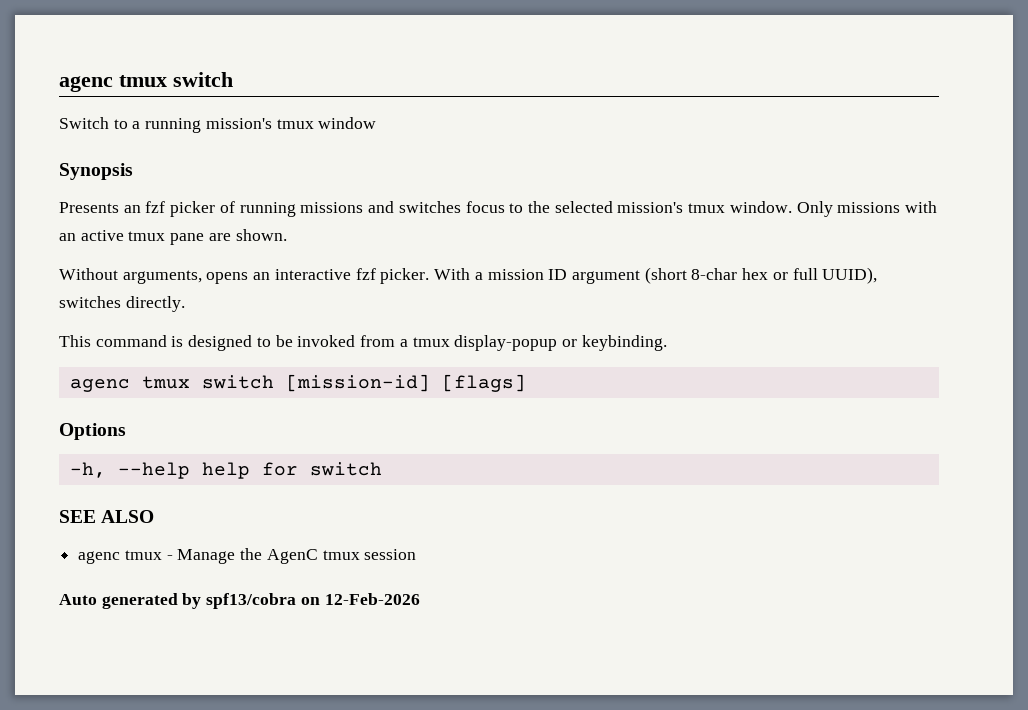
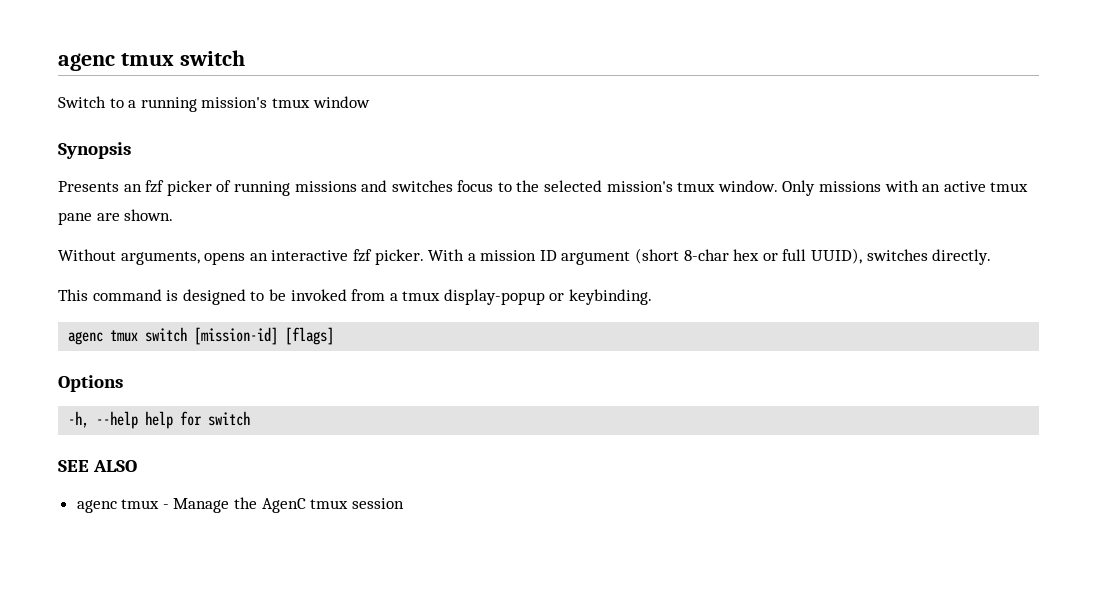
[59,593,420,609] // Auto generated by spf13/cobra on 12-Feb-2026 -> (404, 503) none

